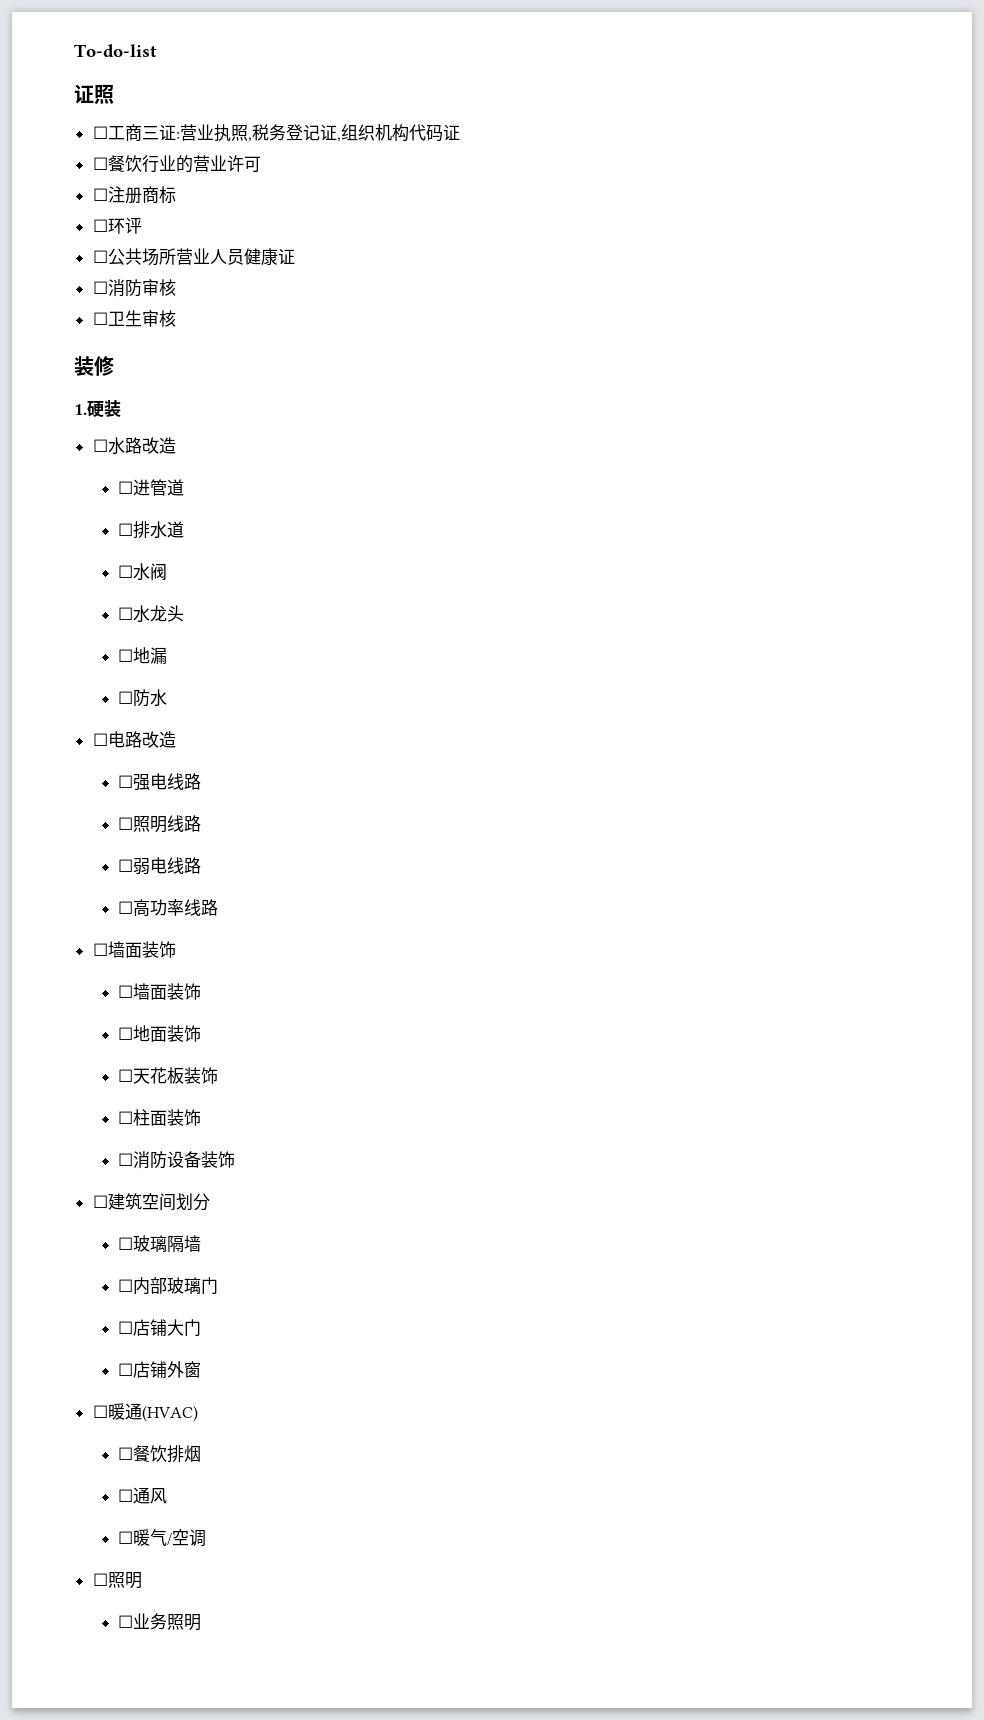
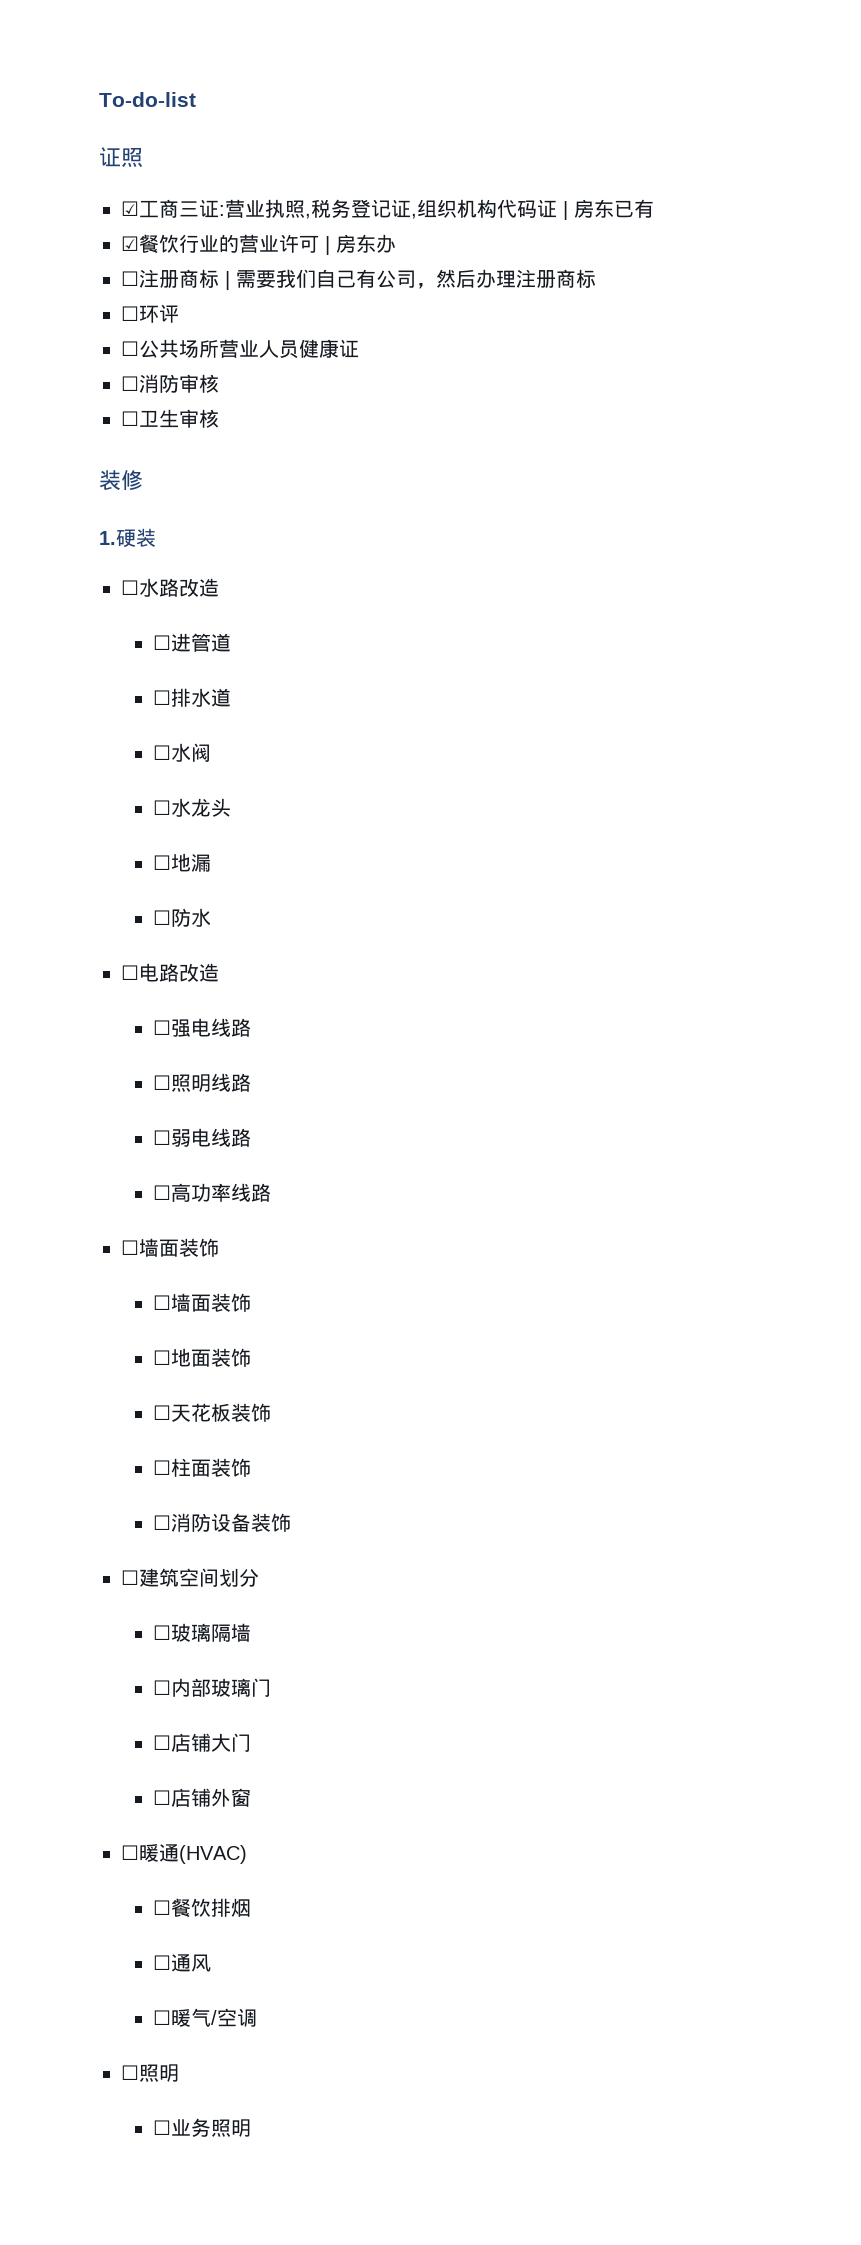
[92,126,108,139] ☐ -> [121,201,139,216] ☑
[92,157,108,170] // ☐ -> [563,199,654,220] [121,236,139,251] | 房东已有 // ☑
(261, 164) none -> [325,234,396,255] | 房东办
(176, 195) none -> [225,269,596,290] | 需要我们自己有公司，然后办理注册商标

